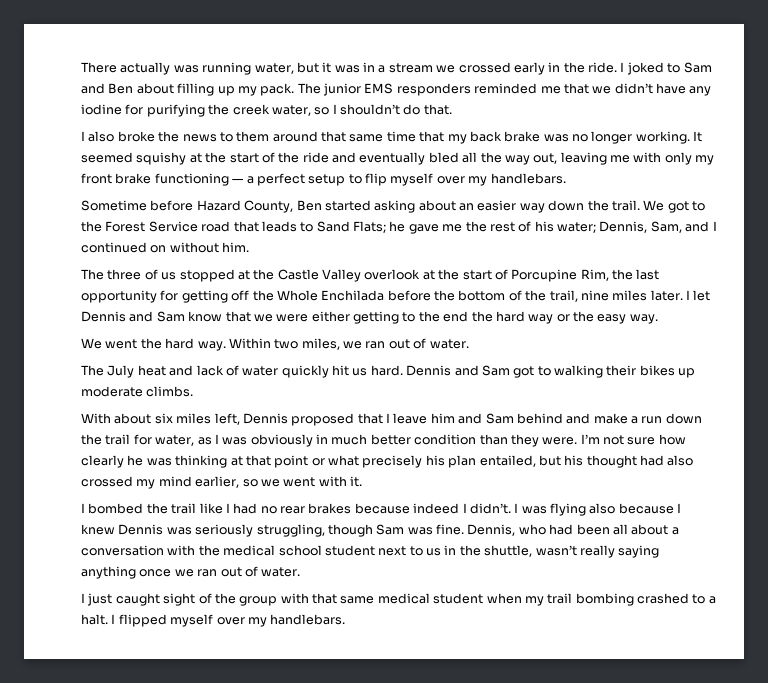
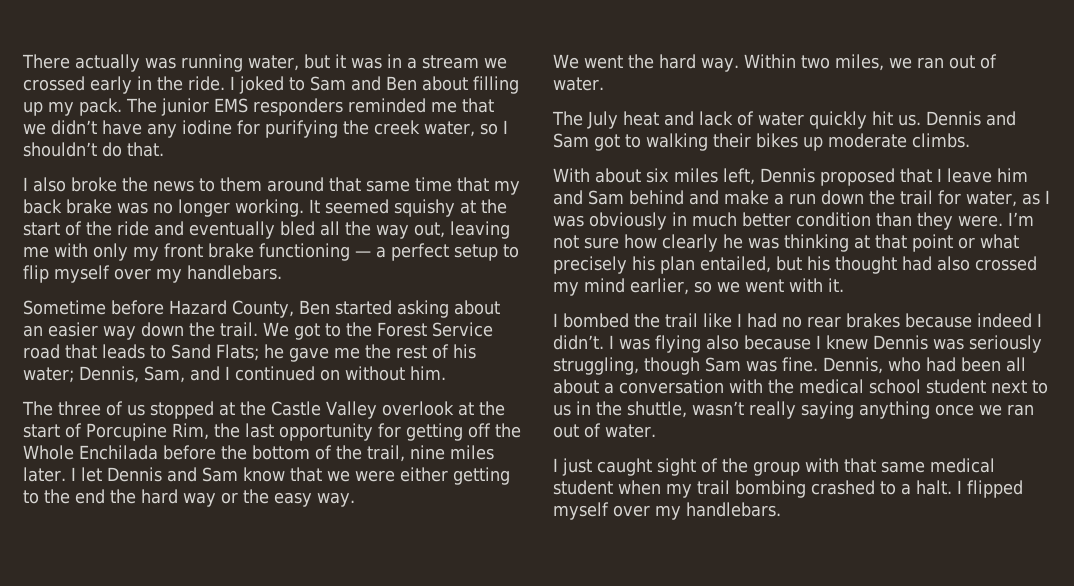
[352,365,403,376] us hard. -> [898,114,921,126] us.

